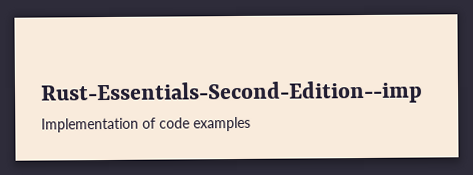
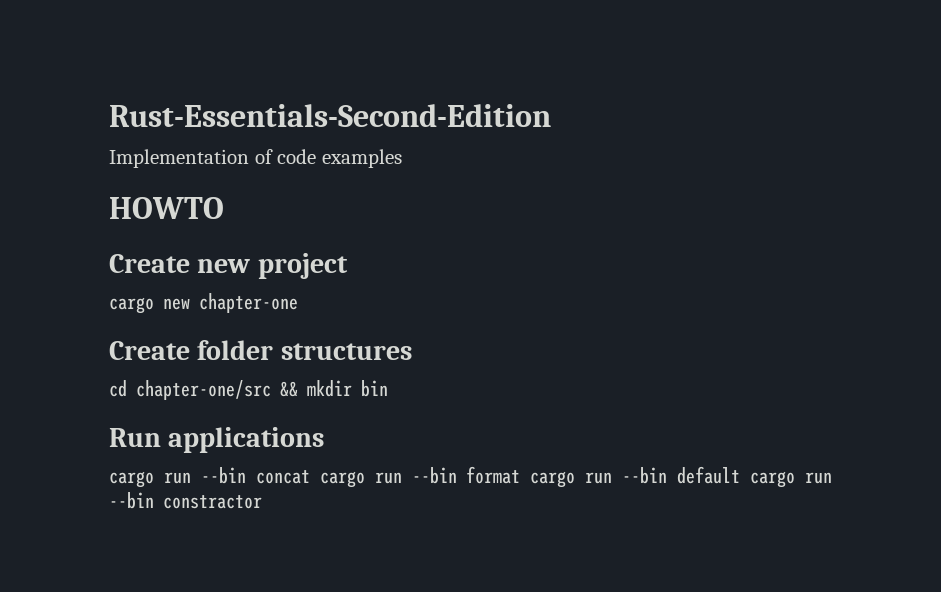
[40,80,423,106] Rust-Essentials-Second-Edition--imp -> [109,104,551,127] Rust-Essentials-Second-Edition
(251, 124) none -> [109,197,224,219] [109,253,348,279] [109,293,298,314] [109,340,412,360] [109,380,388,400] [109,427,325,453] [109,466,832,488] [109,492,262,509] // HOWTO // Create new project // cargo new chapter-one // Create folder structures // cd chapter-one/src && mkdir bin // Run applications // cargo run --bin concat cargo run --bin format cargo run --bin default cargo run --bin constractor

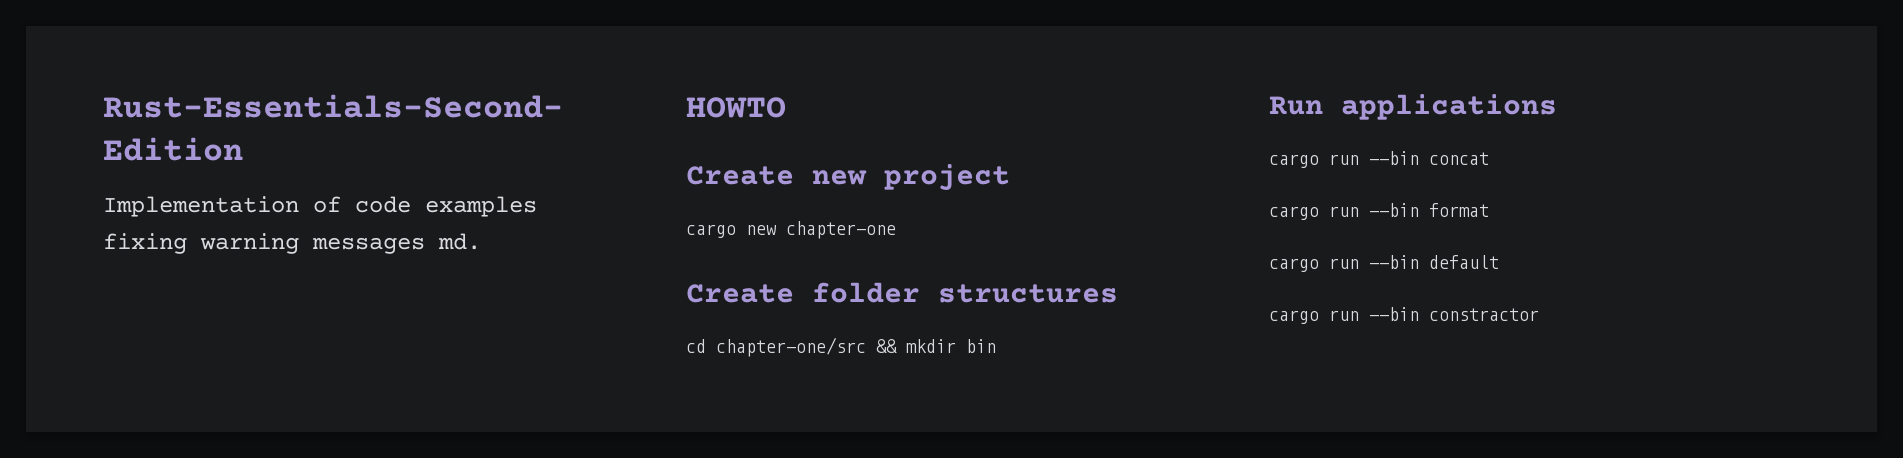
(402, 158) none -> [103,233,481,254] fixing warning messages md.
(310, 477) none -> (1489, 158) //
(521, 475) none -> (1489, 210) //
(741, 475) none -> (1499, 262) //

